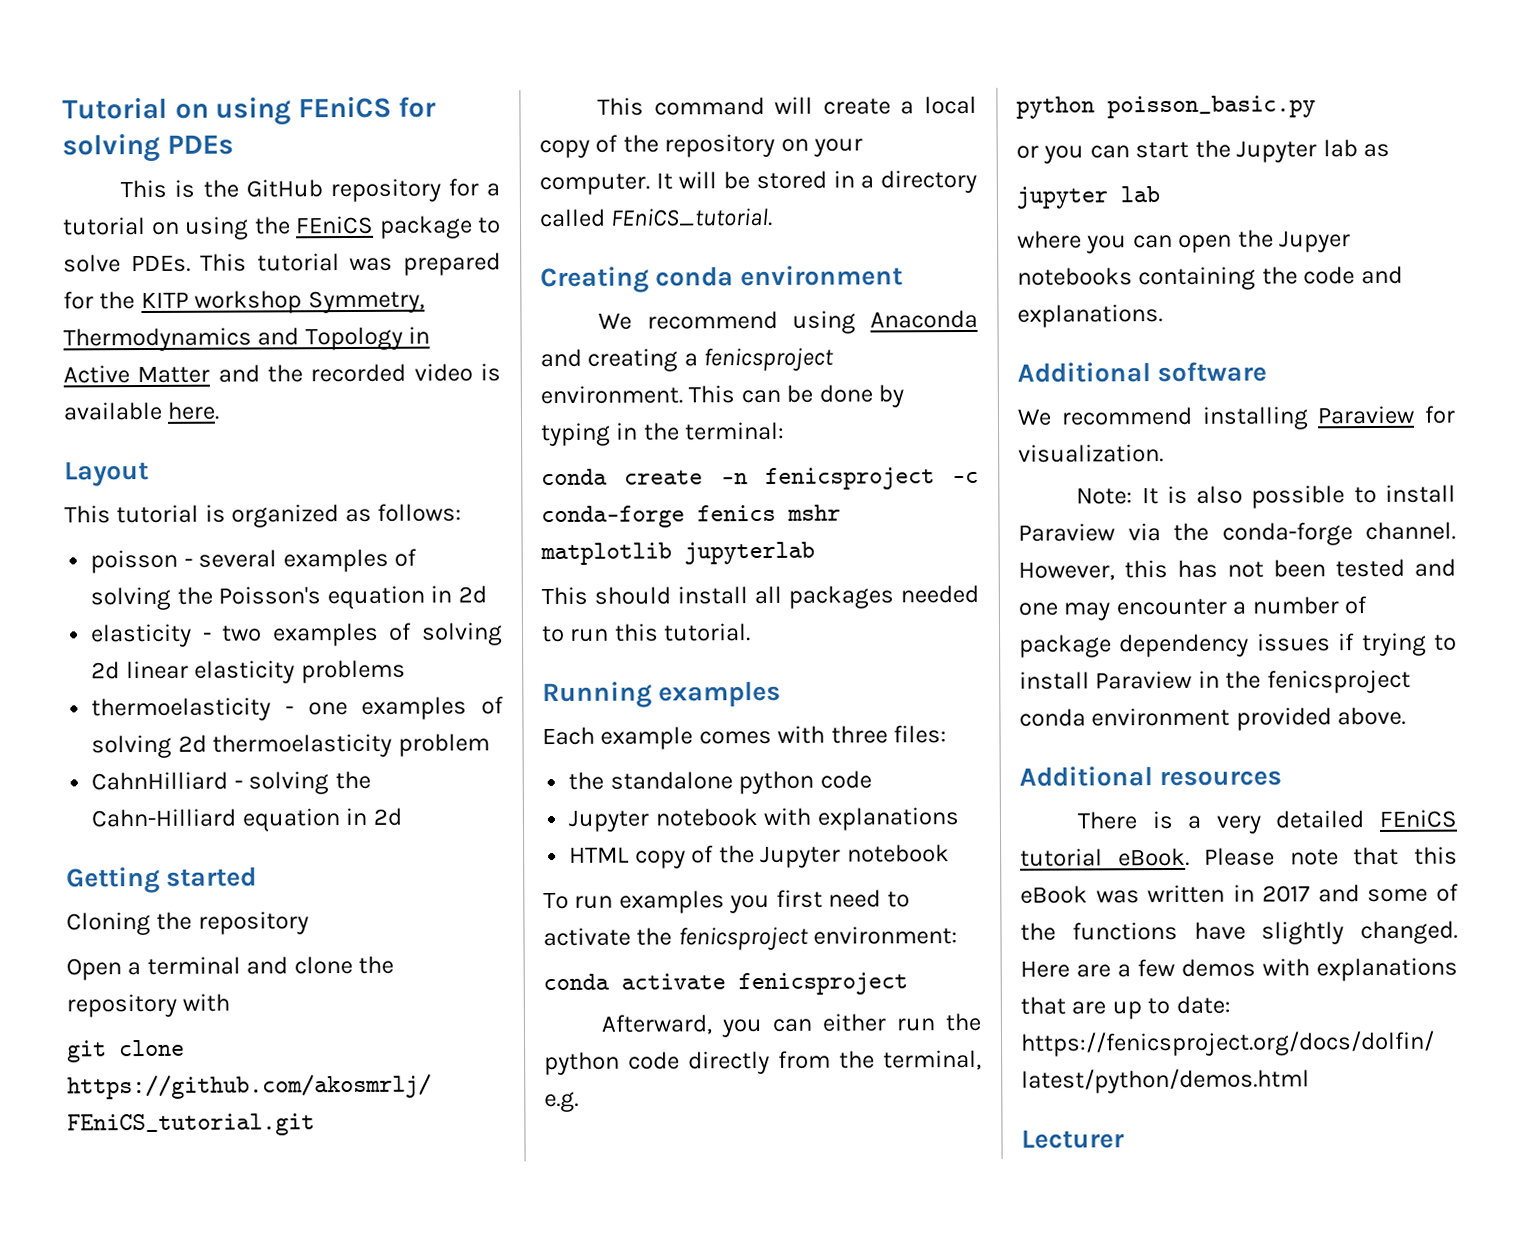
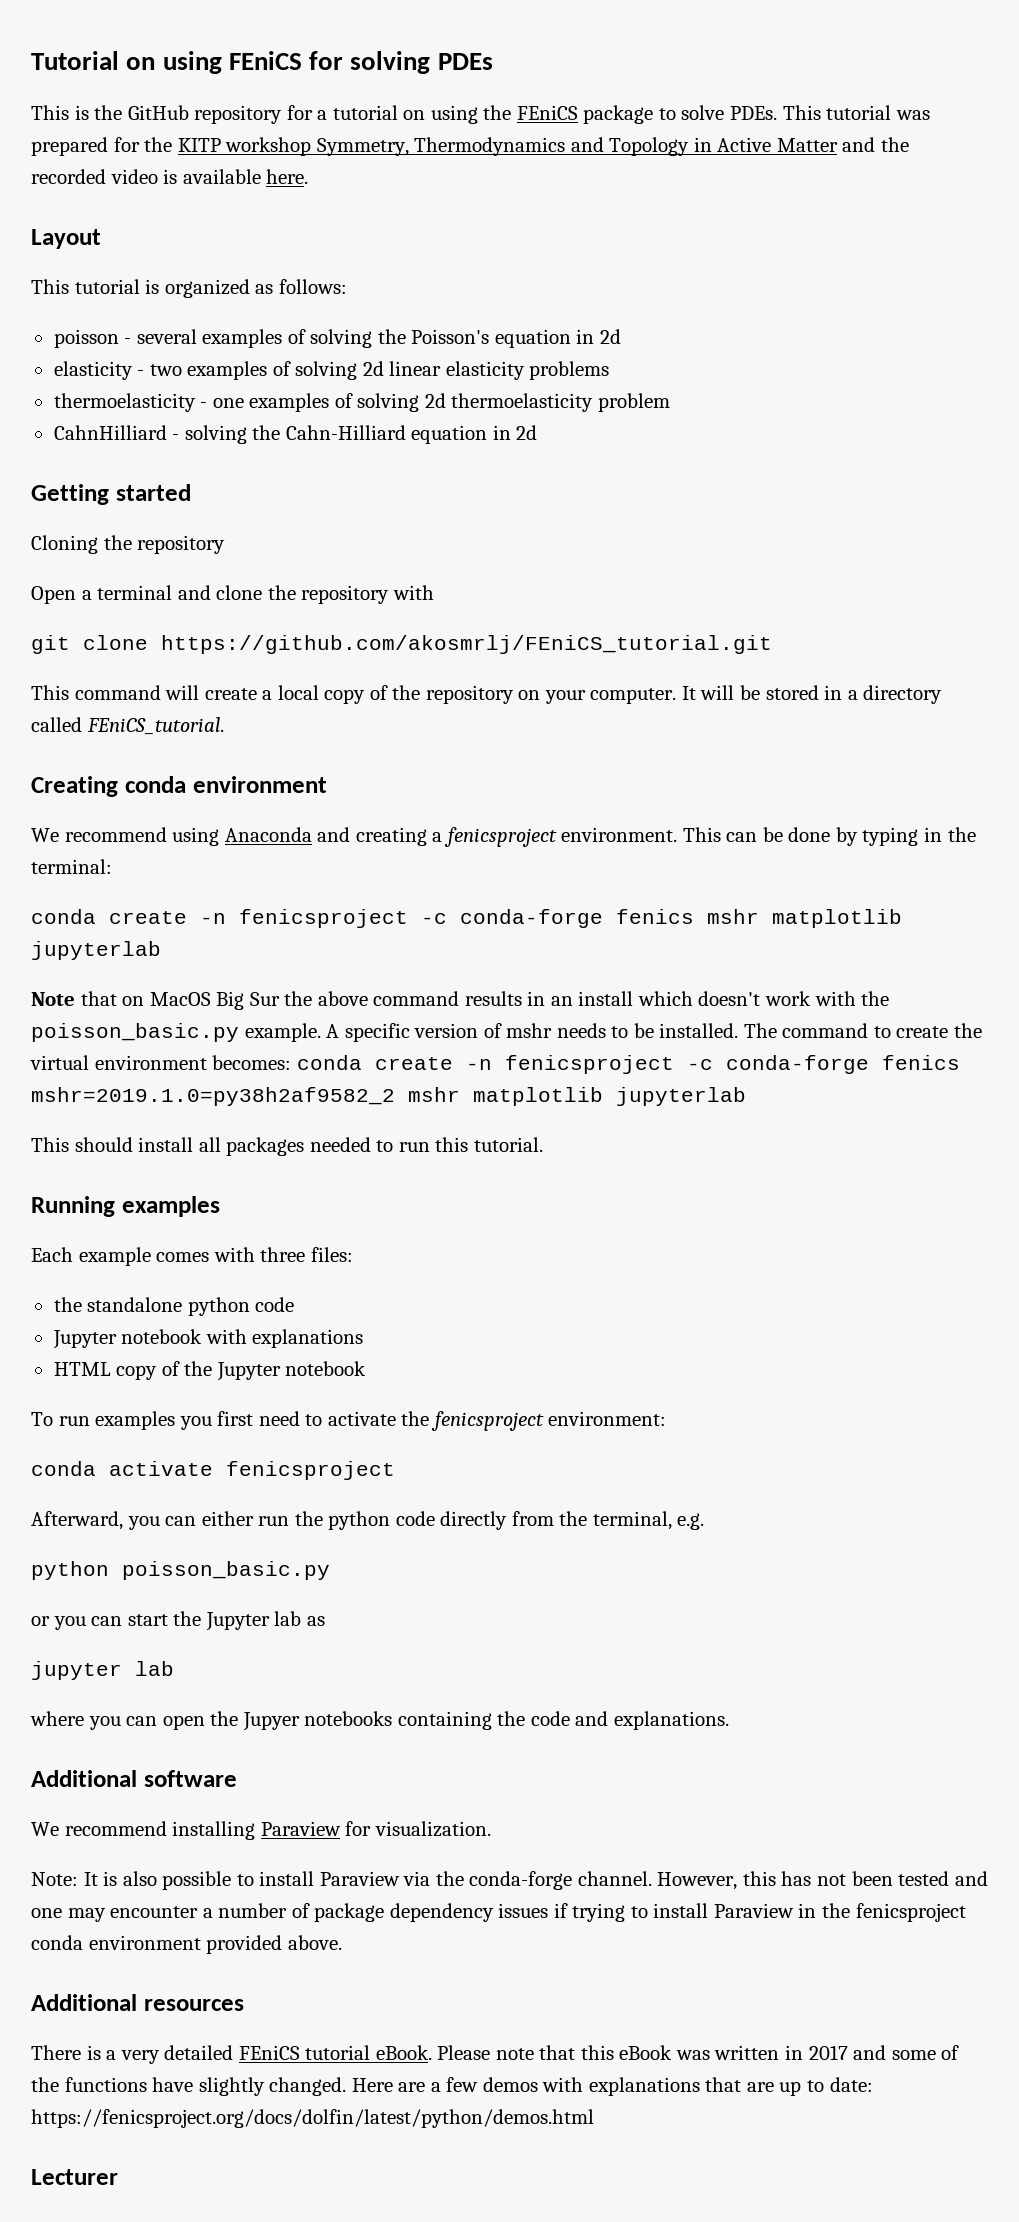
(815, 553) none -> [31,991,890,1010] [31,1023,983,1042] [30,1055,960,1074] [31,1087,746,1106] // Note that on MacOS Big Sur the above command results in an install which doesn't work with the poisson_basic.py example. A specific version of mshr needs to be installed. The command to create the virtual environment becomes: conda create -n fenicsproject -c conda-forge fenics mshr=2019.1.0=py38h2af9582_2 mshr matplotlib jupyterlab

